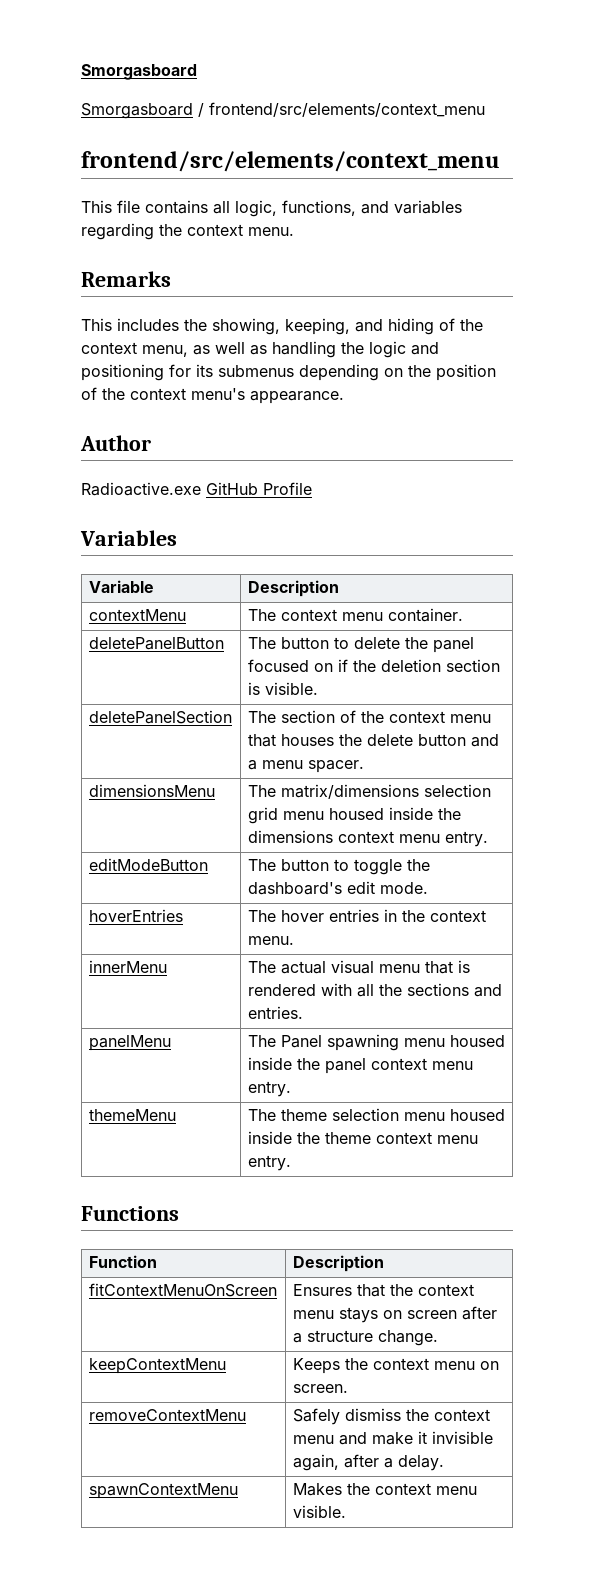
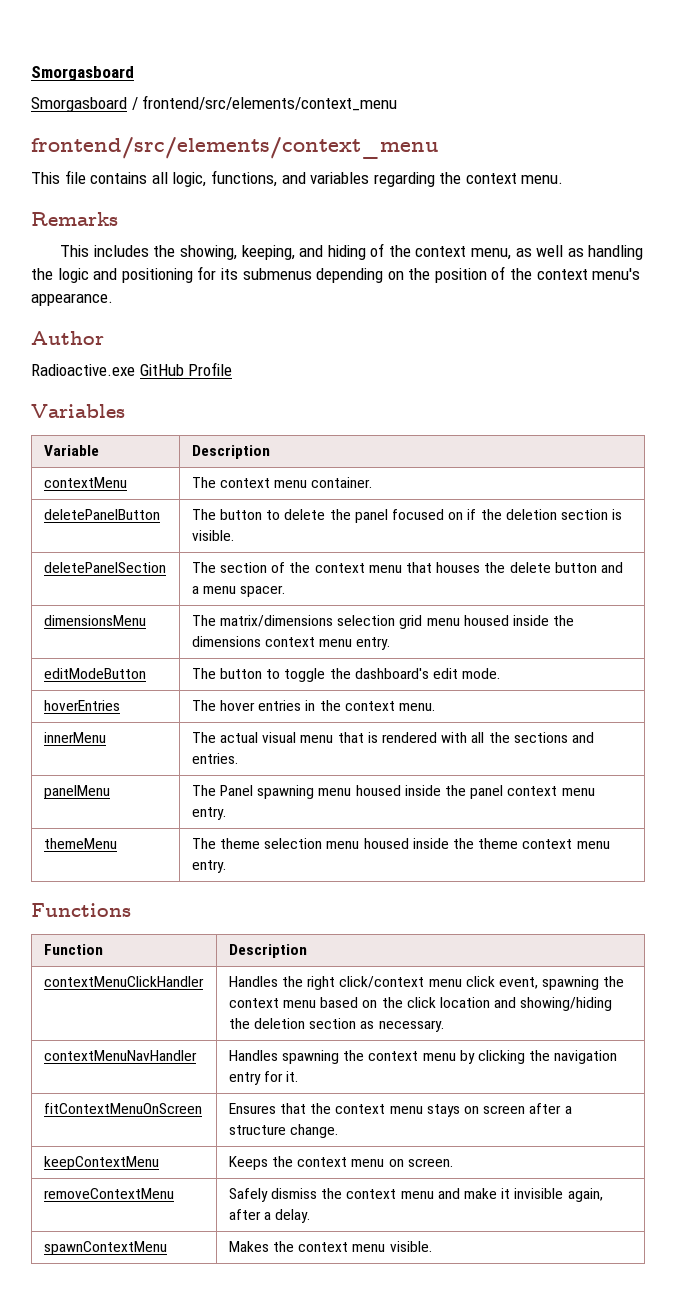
(384, 1263) none -> [43,976,204,987] [228,976,625,990] [228,997,613,1011] [228,1018,444,1032] [43,1050,197,1061] [228,1050,618,1064] [228,1071,299,1085] // contextMenuClickHandler | Handles the right click/context menu click event, spawning the context menu based on the click location and showing/hiding the deletion section as necessary. // contextMenuNavHandler | Handles spawning the context menu by clicking the navigation entry for it.

